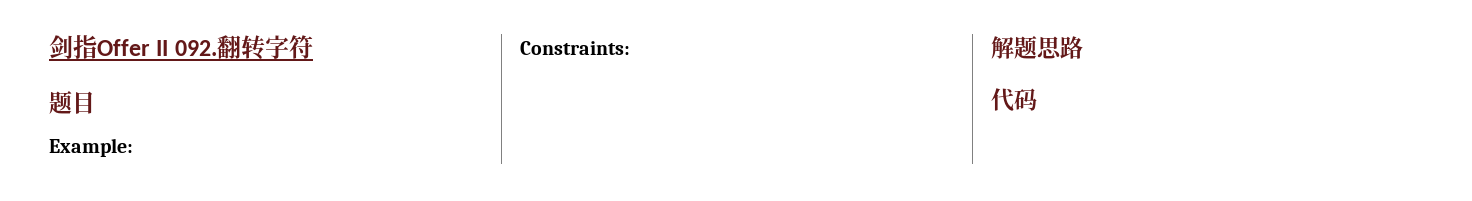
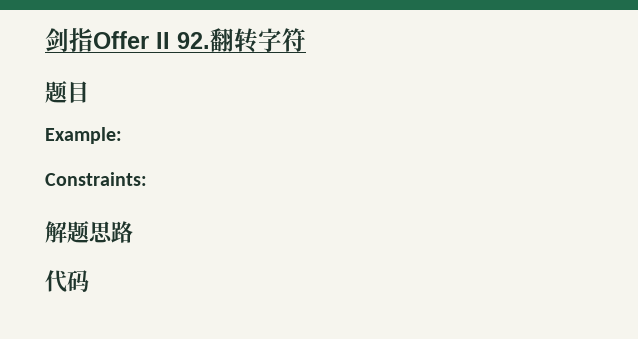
[174,40,217,56] 092. -> [177,32,210,49] 92.

